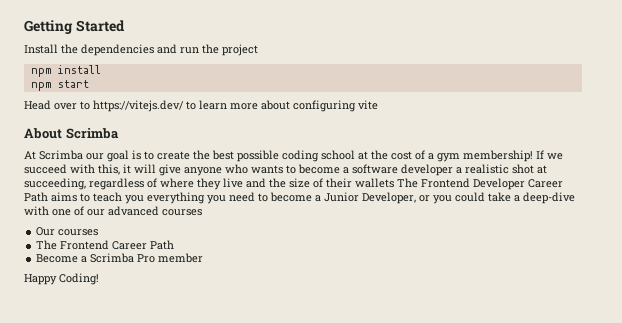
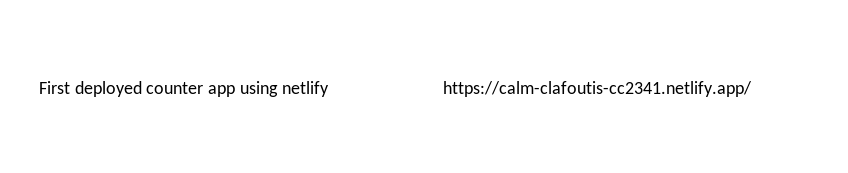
[24,20,125,34] [24,44,258,56] [30,65,101,77] [30,80,89,91] [24,100,378,112] [24,128,119,139] [24,150,563,162] [24,164,547,176] [24,178,563,190] [24,192,575,204] [24,206,202,216] [36,227,99,236] [36,240,175,250] [36,253,204,263] [24,273,99,285] Getting Started // Install the dependencies and run the project // npm install // npm start // Head over to https://vitejs.dev/ to learn more about configuring vite // About Scrimba // At Scrimba our goal is to create the best possible coding school at the cost of a gym membership! If we succeed with this, it will give anyone who wants to become a software developer a realistic shot at succeeding, regardless of where they live and the size of their wallets The Frontend Developer Career Path aims to teach you everything you need to become a Junior Developer, or you could take a deep-dive with one of our advanced courses // Our courses // The Frontend Career Path // Become a Scrimba Pro member // Happy Coding! -> [39,81,752,97] First deployed counter app using netlify https://calm-clafoutis-cc2341.netlify.app/

